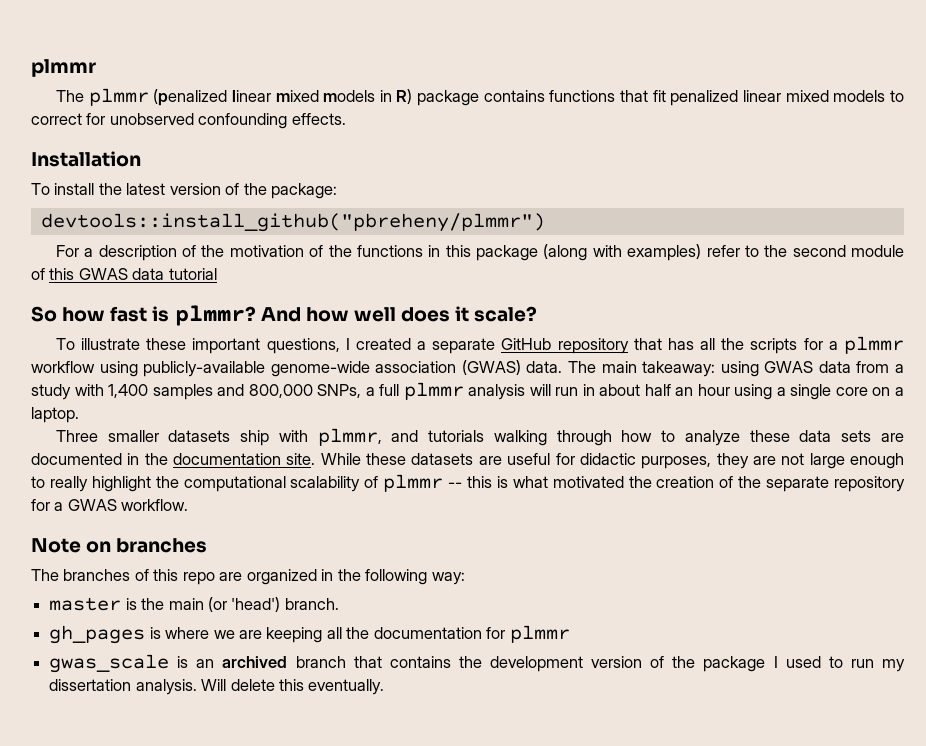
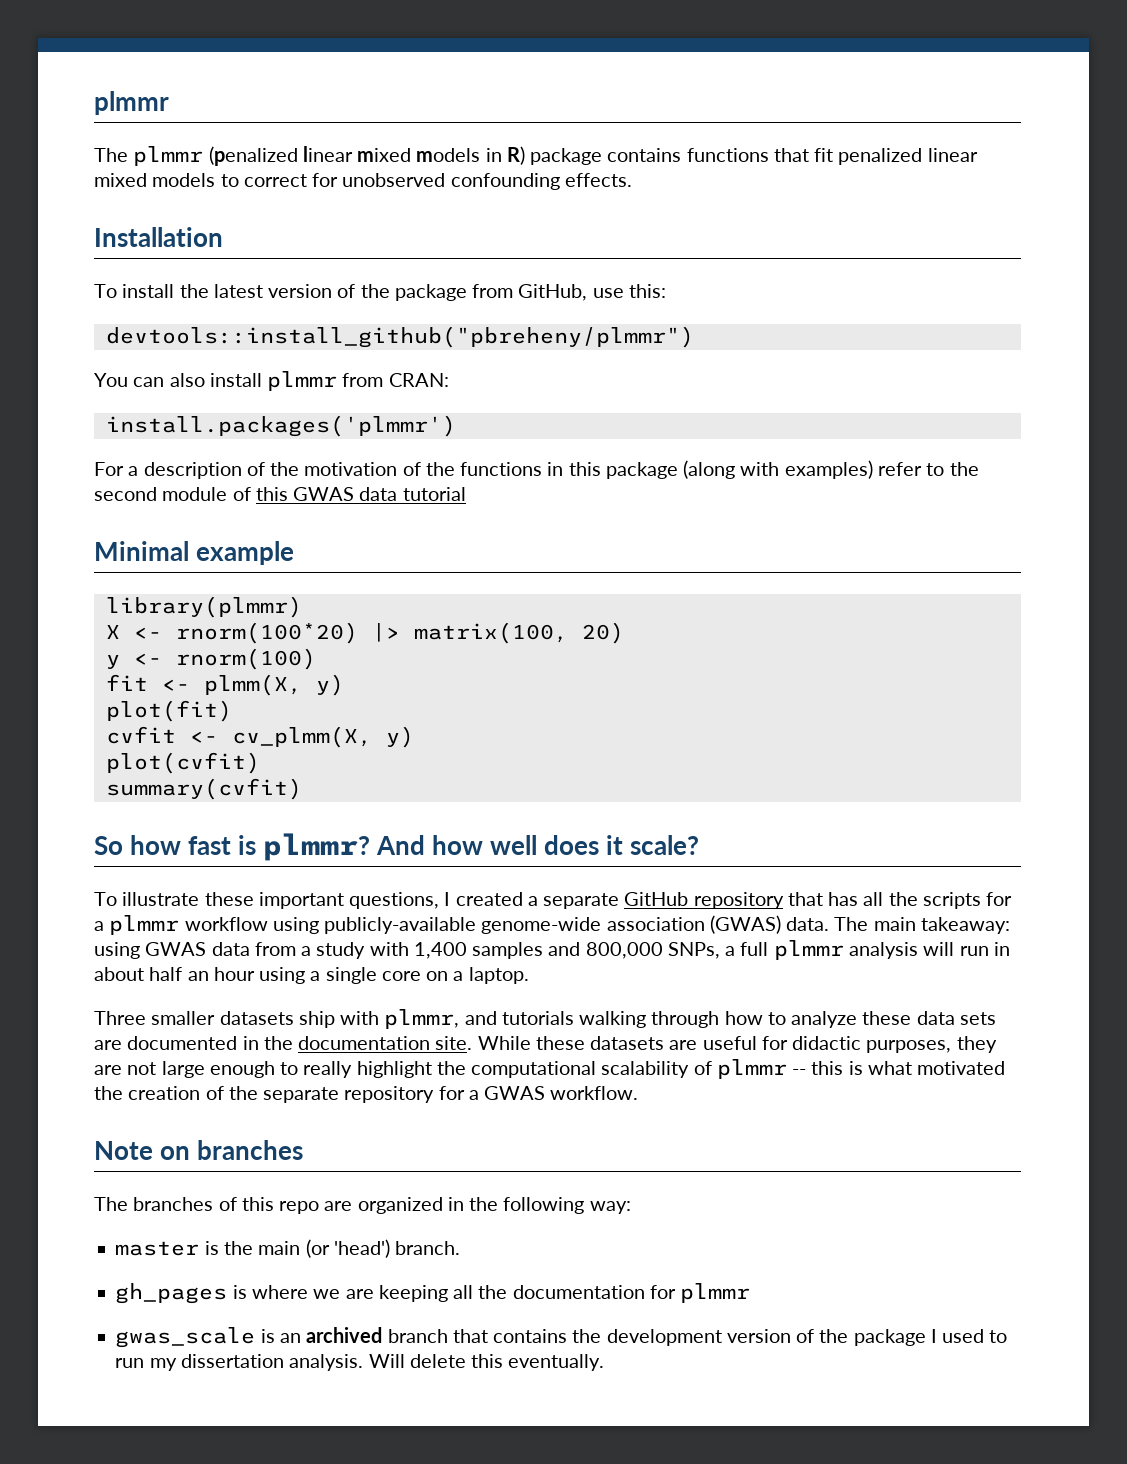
[271,183,338,199] [40,213,545,232] package: // devtools::install_github("pbreheny/plmmr") -> [394,284,666,301] [105,326,694,348] [94,371,449,391] [105,415,456,437] package from GitHub, use this: // devtools::install_github("pbreheny/plmmr") // You can also install plmmr from CRAN: // install.packages('plmmr')
(217, 274) none -> [94,541,295,565] [105,596,302,618] [105,622,624,644] [105,648,316,670] [105,674,344,696] [105,700,232,722] [105,726,414,748] [105,752,260,774] [105,778,302,800] // Minimal example // library(plmmr) // X <- rnorm(100*20) |> matrix(100, 20) // y <- rnorm(100) // fit <- plmm(X, y) // plot(fit) // cvfit <- cv_plmm(X, y) // plot(cvfit) // summary(cvfit)

